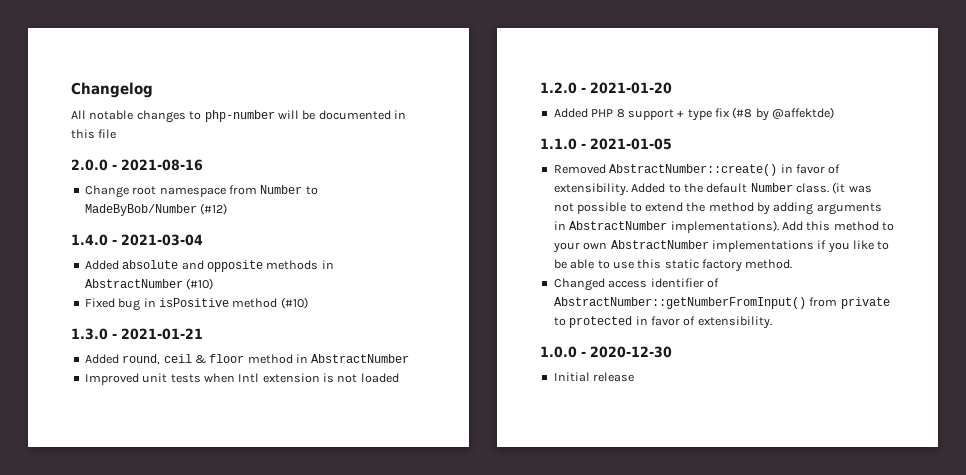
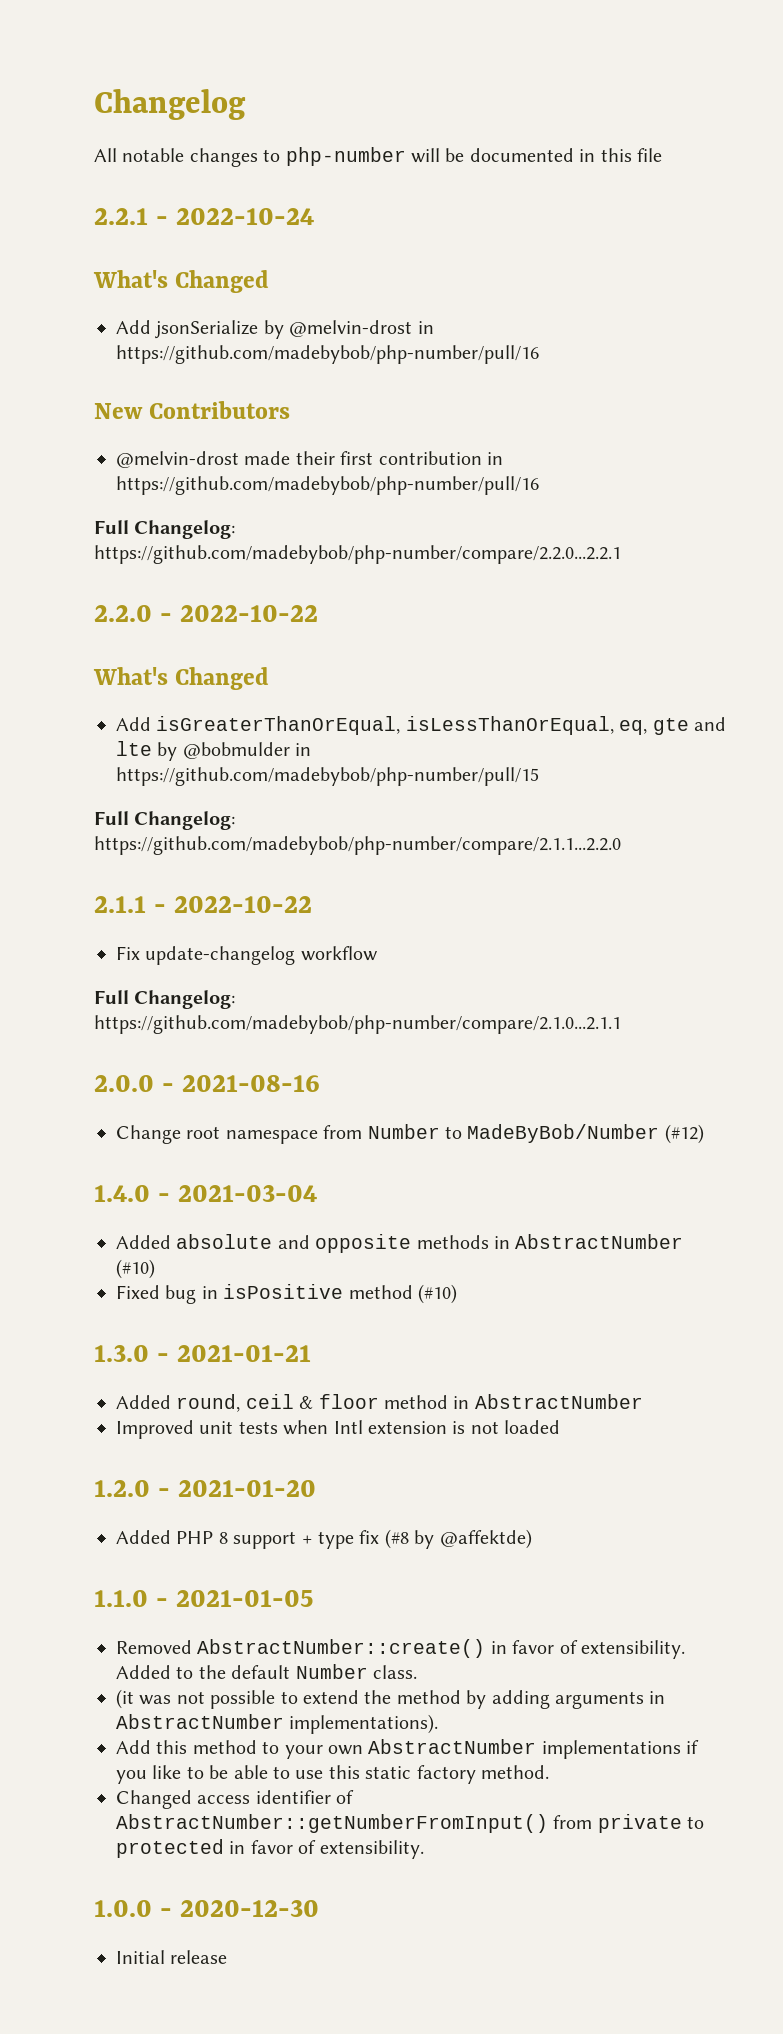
(117, 134) none -> [94,208,315,225] [93,270,270,293] [116,320,434,339] [116,345,539,364] [94,401,291,419] [116,451,503,468] [116,476,539,495] [94,520,236,539] [94,545,621,564] [94,605,319,622] [93,667,270,690] [116,716,726,735] [116,741,312,761] [116,767,539,786] [94,811,236,830] [94,836,621,855] [94,896,313,913] [116,946,378,965] [94,990,236,1009] [94,1015,621,1034] // 2.2.1 - 2022-10-24 // What's Changed // Add jsonSerialize by @melvin-drost in https://github.com/madebybob/php-number/pull/16 // New Contributors // @melvin-drost made their first contribution in https://github.com/madebybob/php-number/pull/16 // Full Changelog: https://github.com/madebybob/php-number/compare/2.2.0...2.2.1 // 2.2.0 - 2022-10-22 // What's Changed // Add isGreaterThanOrEqual, isLessThanOrEqual, eq, gte and lte by @bobmulder in https://github.com/madebybob/php-number/pull/15 // Full Changelog: https://github.com/madebybob/php-number/compare/2.1.1...2.2.0 // 2.1.1 - 2022-10-22 // Fix update-changelog workflow // Full Changelog: https://github.com/madebybob/php-number/compare/2.1.0...2.1.1
(829, 188) none -> (417, 1672) //
(779, 226) none -> (439, 1724) //

